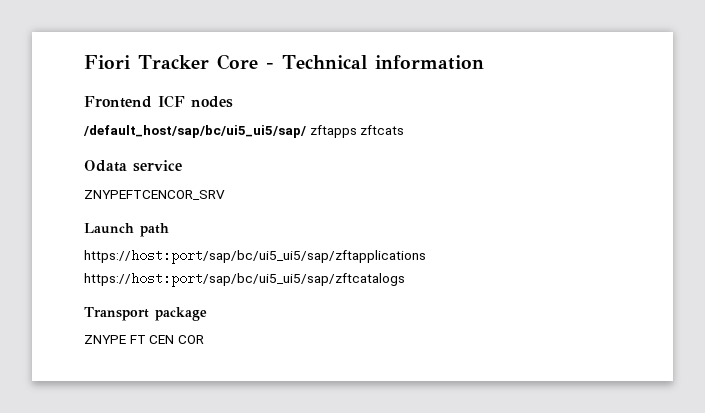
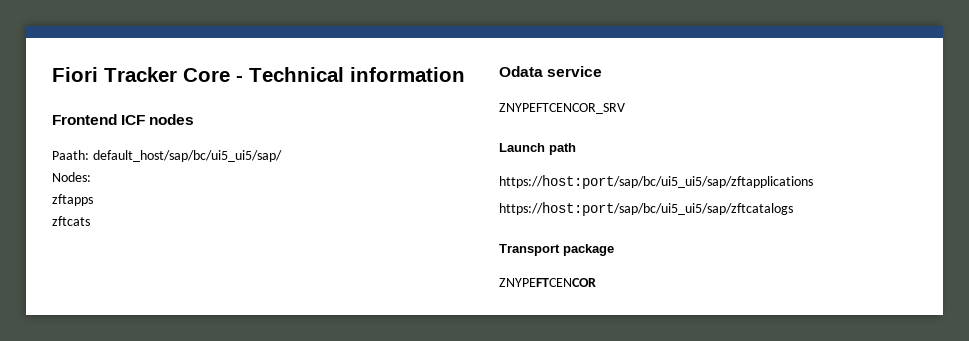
[83,125,306,138] /default_host/sap/bc/ui5_ui5/sap/ -> [52,150,282,162] [52,172,91,182] Paath: default_host/sap/bc/ui5_ui5/sap/ // Nodes: //
(357, 131) none -> (93, 200) //
[84,335,204,344] ZNYPE FT CEN COR -> [499,278,596,287] ZNYPEFTCENCOR

